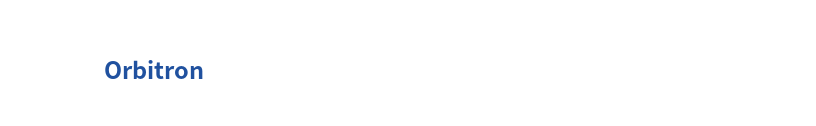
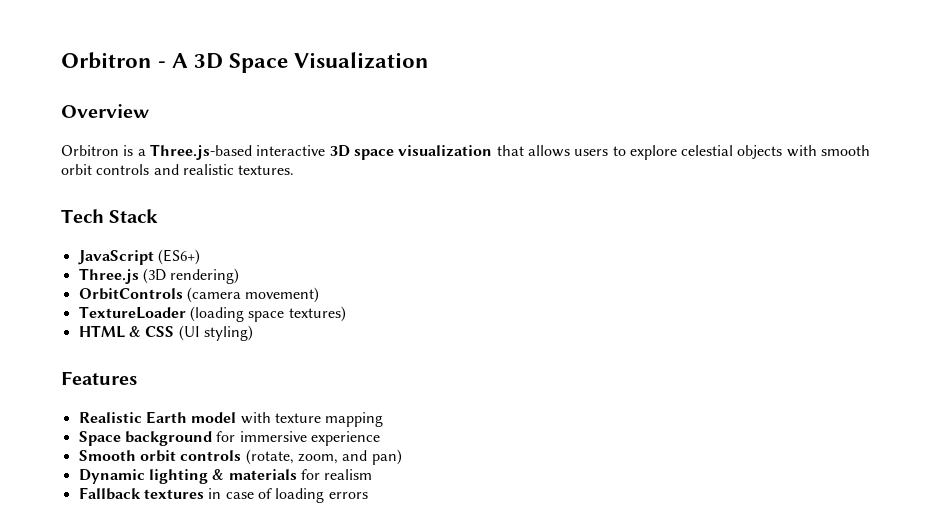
[104,60,204,79] Orbitron -> [61,52,430,73] [61,104,149,118] [61,144,871,160] [61,164,295,175] [61,209,159,223] [77,249,200,265] [78,268,240,284] [78,287,320,303] [78,306,346,322] [78,325,253,341] [61,371,137,385] [78,411,384,427] [78,431,380,446] [78,449,402,465] [78,469,373,484] [78,487,368,503] Orbitron - A 3D Space Visualization // Overview // Orbitron is a Three.js-based interactive 3D space visualization that allows users to explore celestial objects with smooth orbit controls and realistic textures. // Tech Stack // JavaScript (ES6+) // Three.js (3D rendering) // OrbitControls (camera movement) // TextureLoader (loading space textures) // HTML & CSS (UI styling) // Features // Realistic Earth model with texture mapping // Space background for immersive experience // Smooth orbit controls (rotate, zoom, and pan) // Dynamic lighting & materials for realism // Fallback textures in case of loading errors

